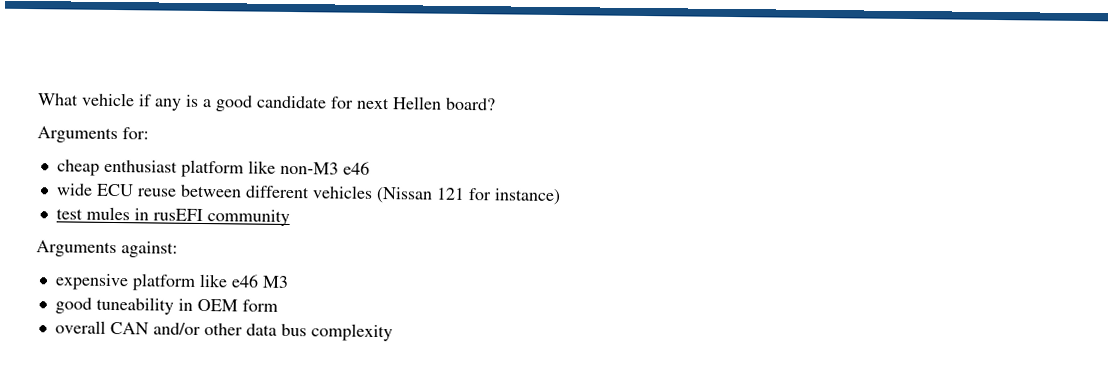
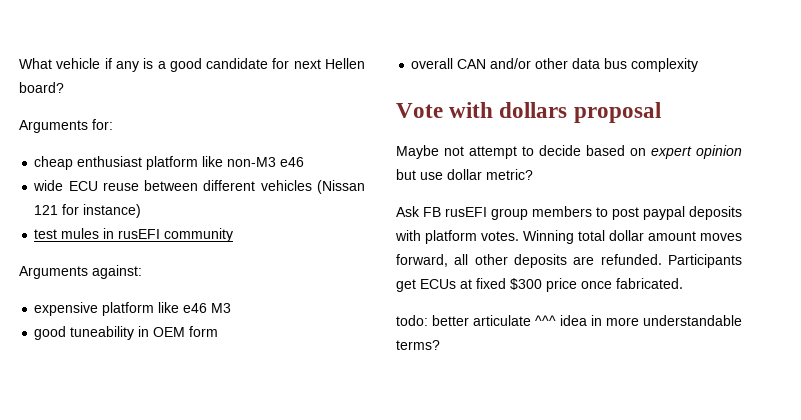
(393, 332) none -> [396,102,661,123] [396,145,742,159] [396,169,533,180] [396,206,742,220] [395,230,742,244] [396,254,742,268] [396,278,683,292] [396,315,742,326] [396,340,440,350] // Vote with dollars proposal // Maybe not attempt to decide based on expert opinion but use dollar metric? // Ask FB rusEFI group members to post paypal deposits with platform votes. Winning total dollar amount moves forward, all other deposits are refunded. Participants get ECUs at fixed $300 price once fabricated. // todo: better articulate ^^^ idea in more understandable terms?

